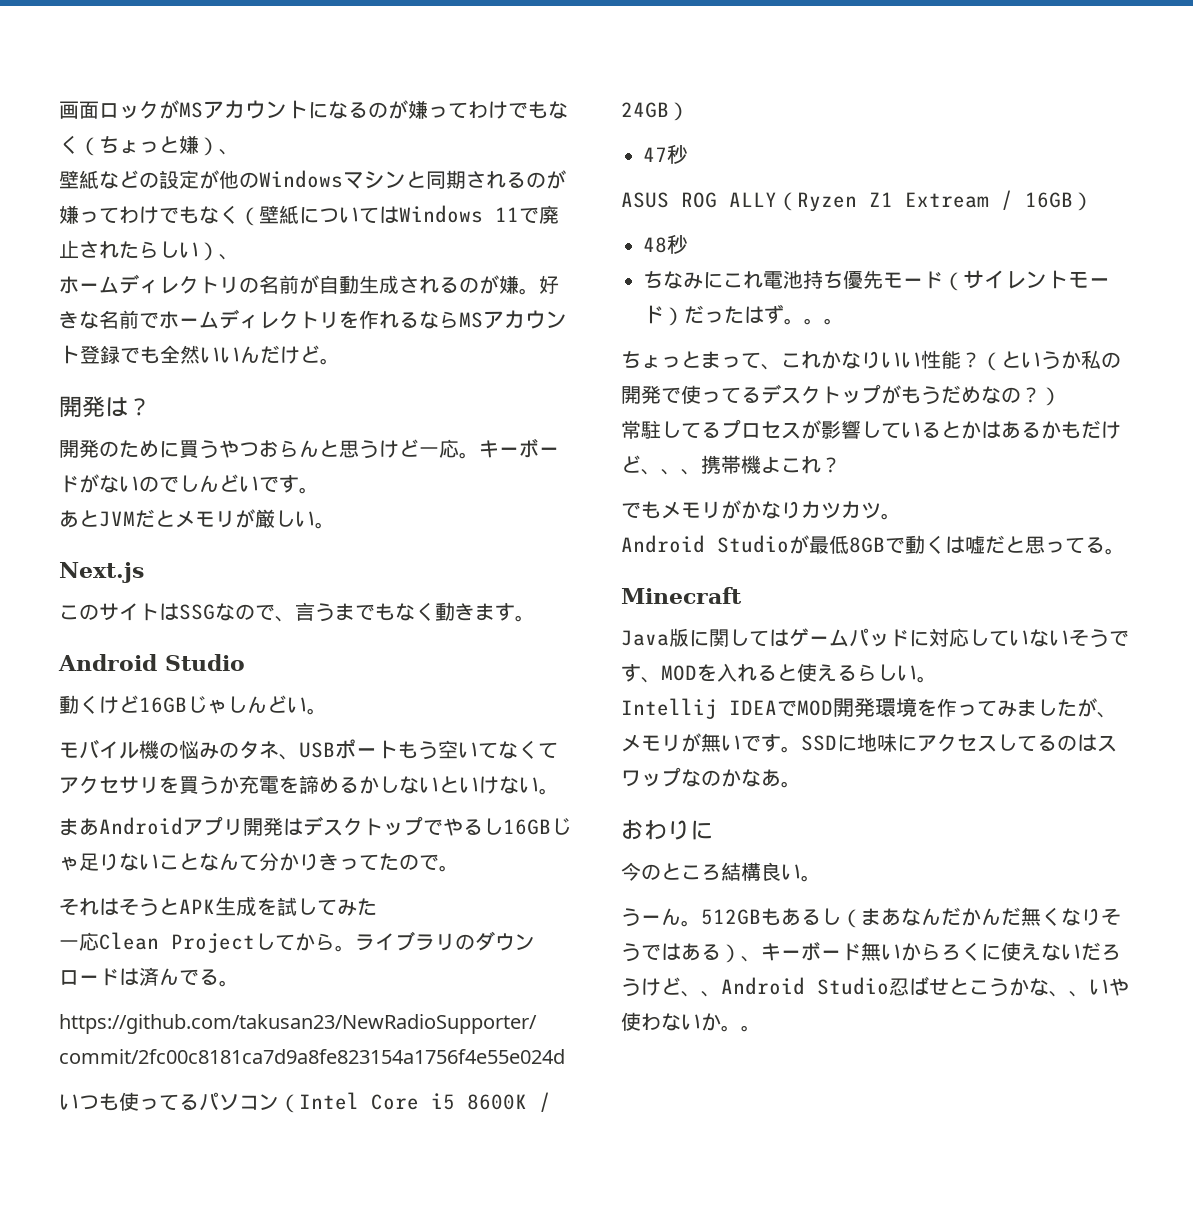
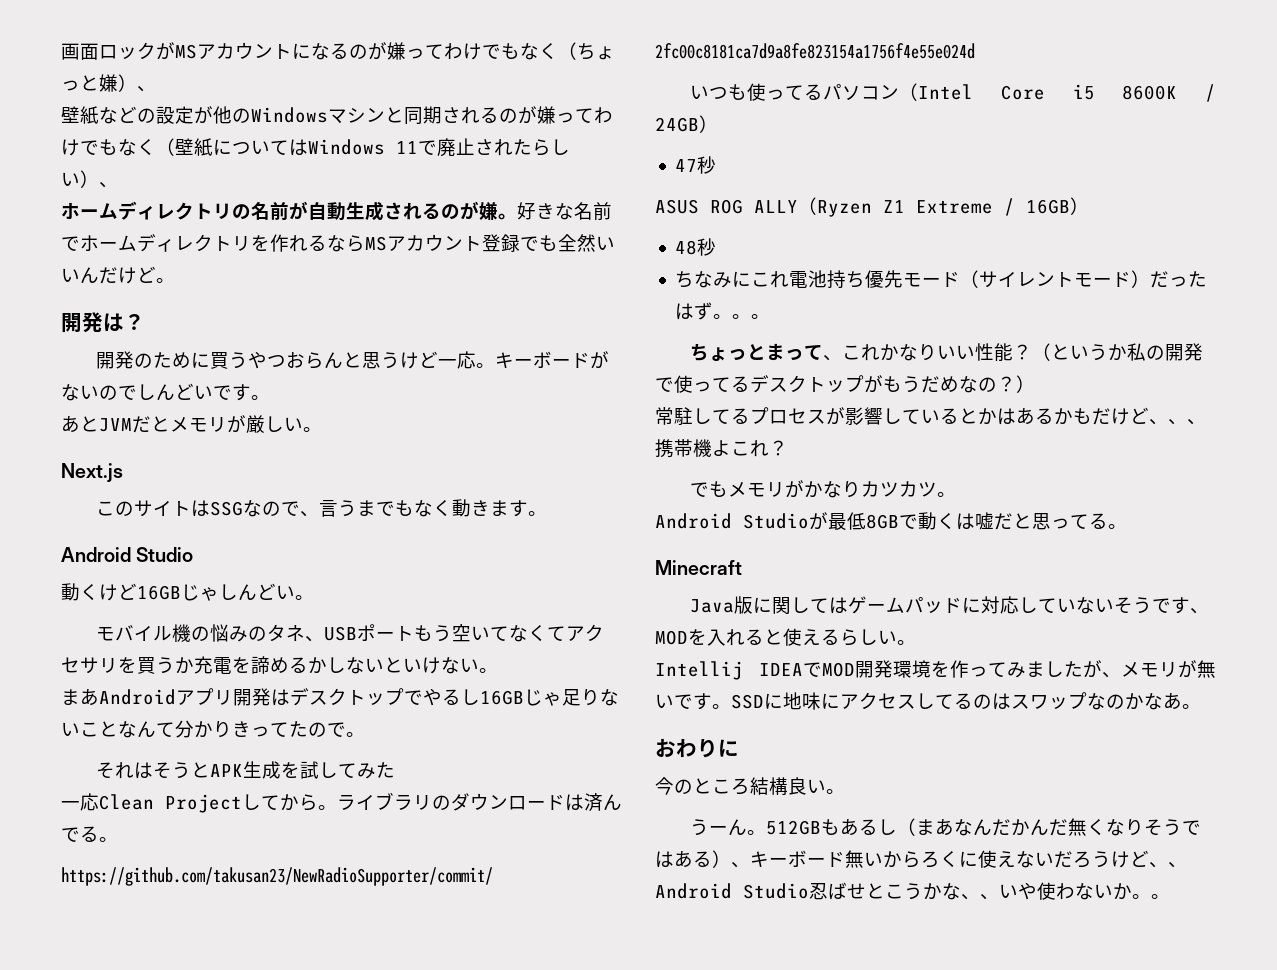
[905,192,989,208] Extream -> [916,200,993,214] Extreme

